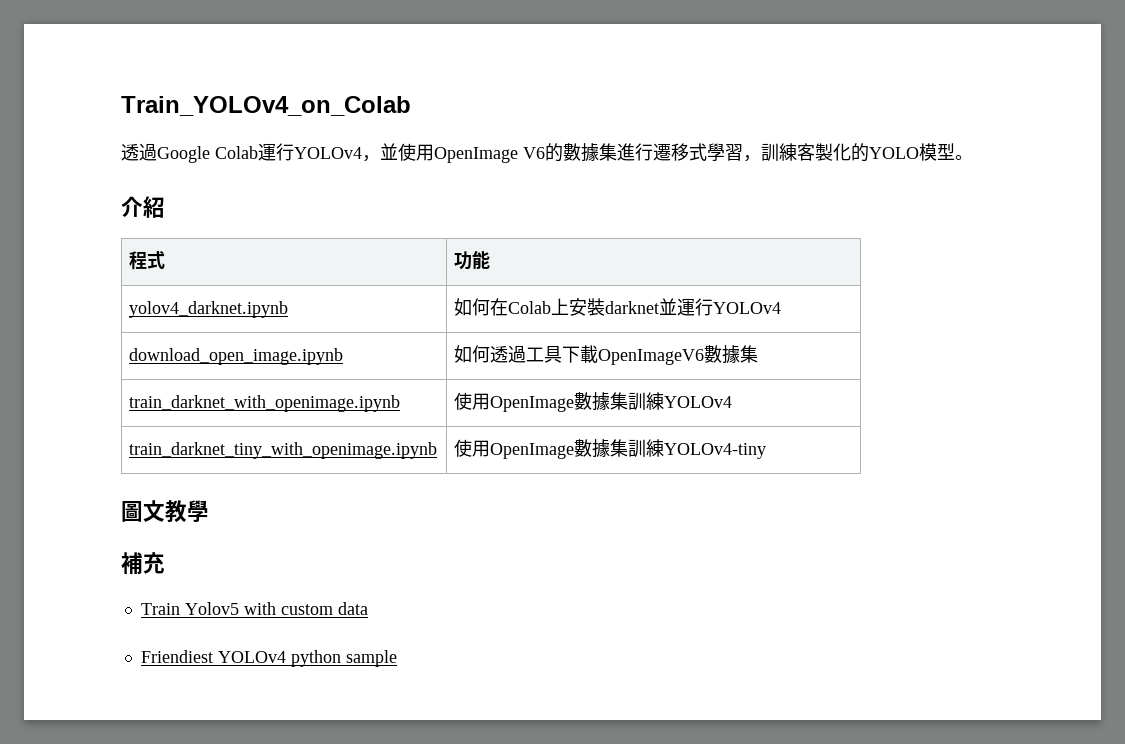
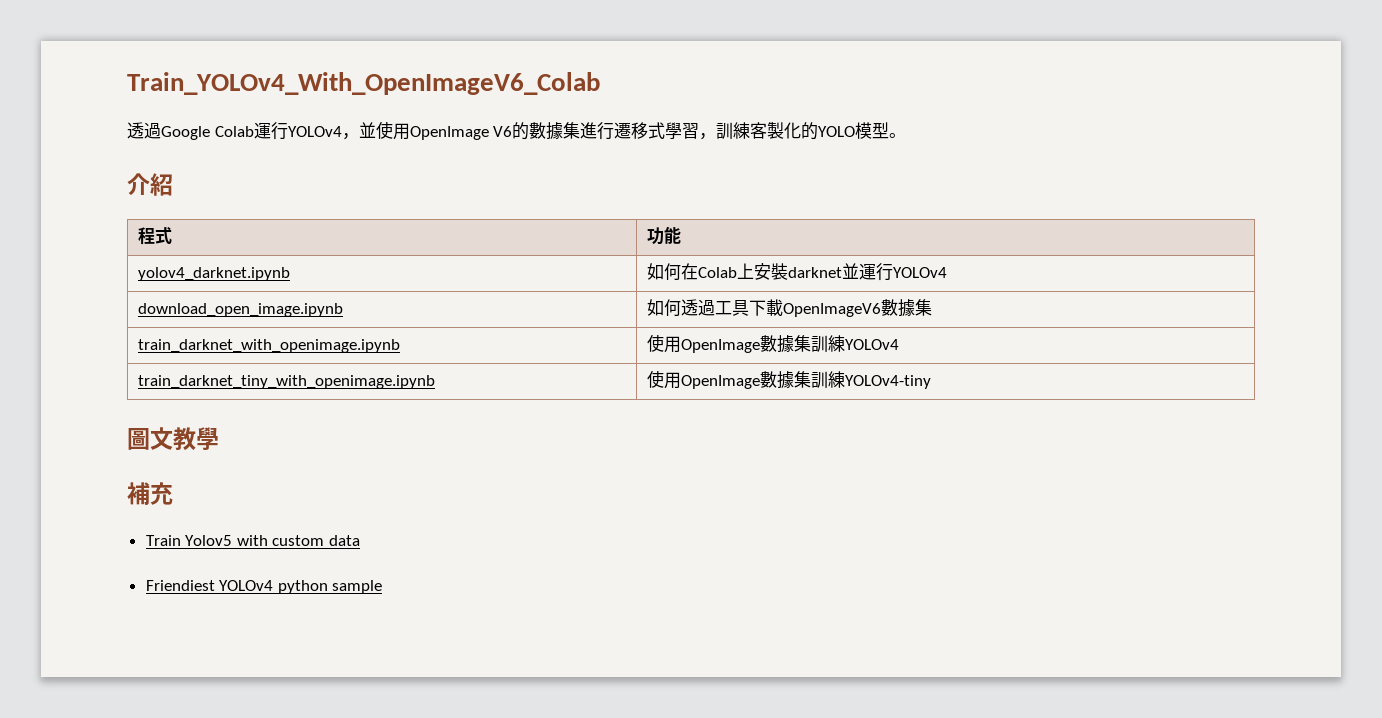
[121,96,411,116] Train_YOLOv4_on_Colab -> [127,72,600,95] Train_YOLOv4_With_OpenImageV6_Colab

